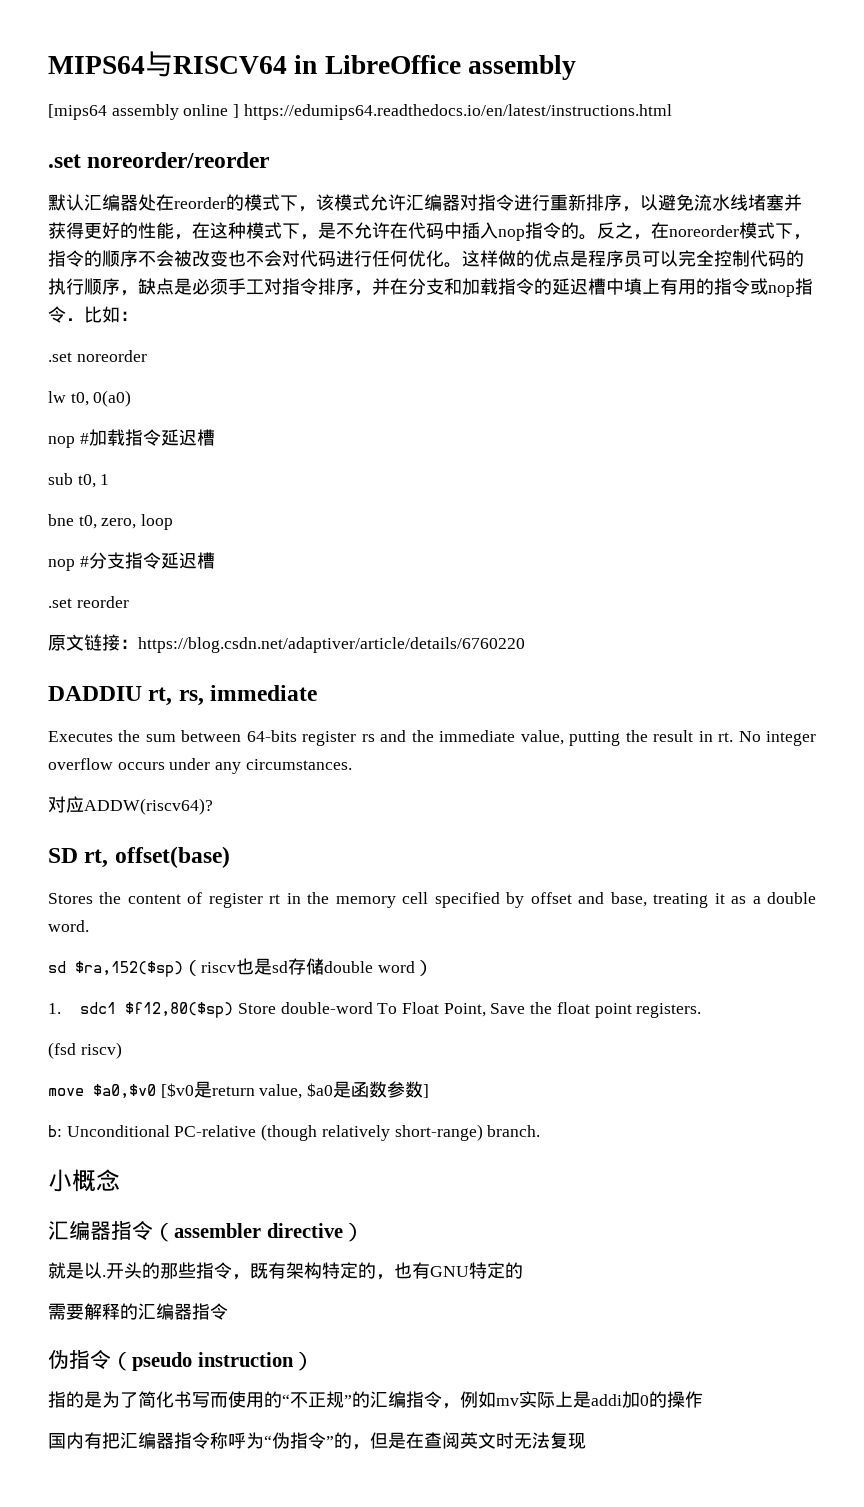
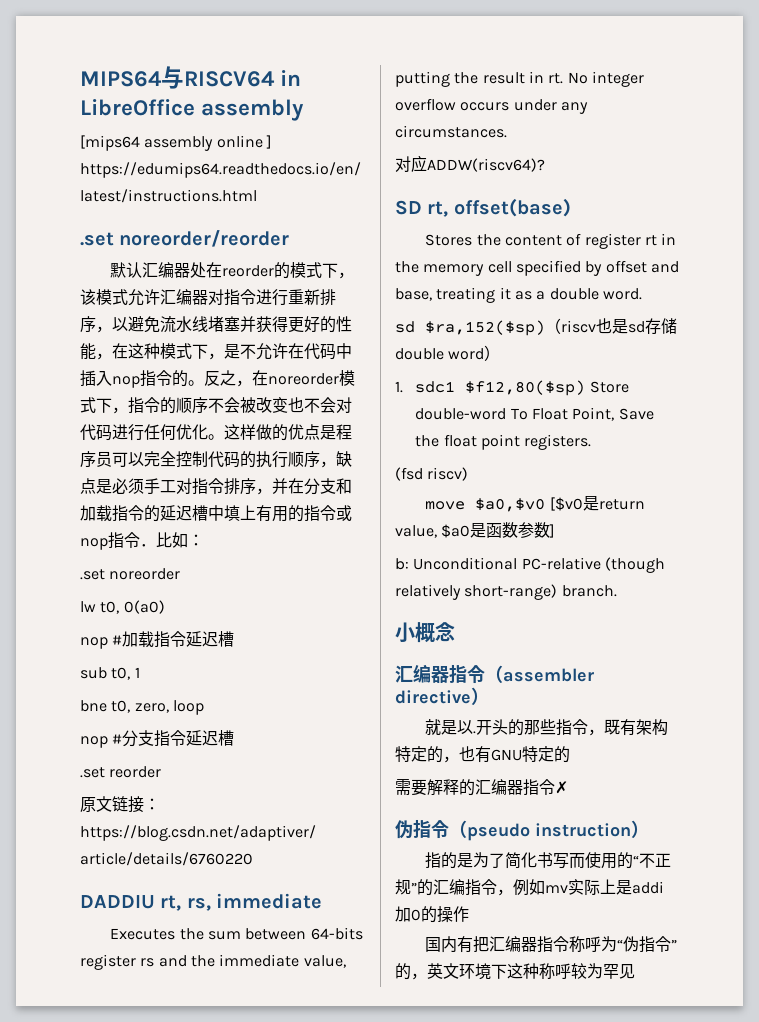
(228, 1311) none -> [555,781,568,794] ✗
[370,1432,586,1449] 但是在查阅英文时无法复现 -> [427,963,635,980] 英文环境下这种称呼较为罕见

